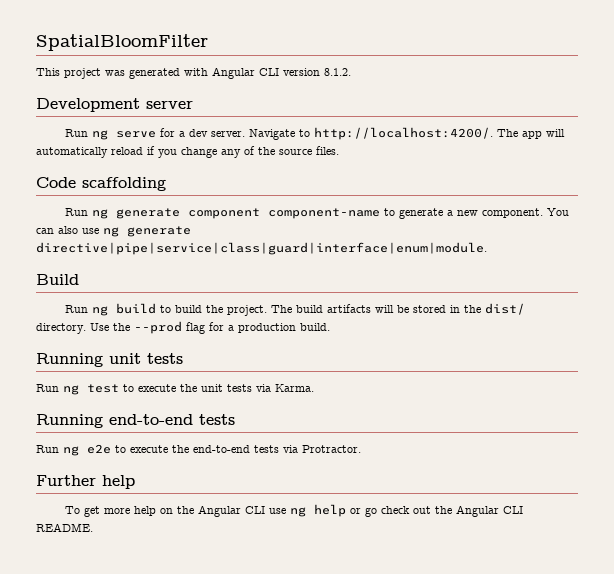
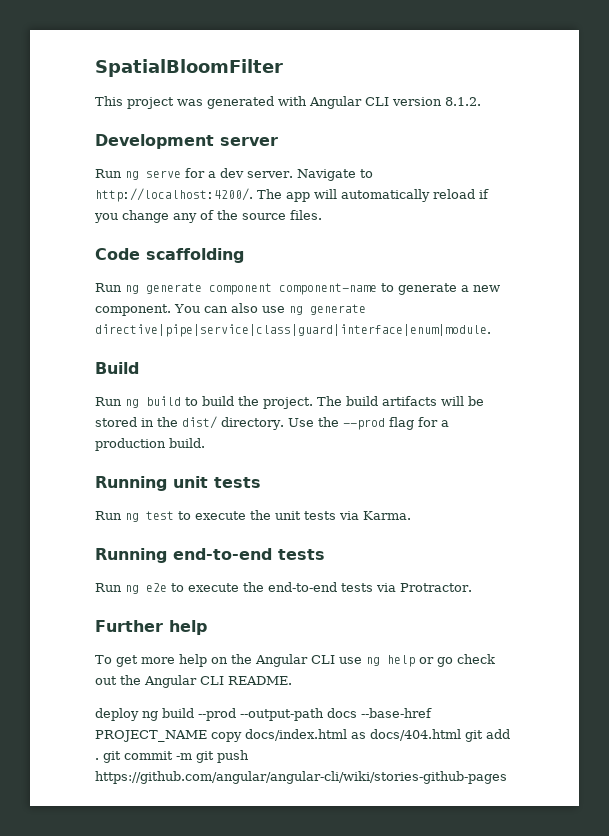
(93, 527) none -> [95,708,432,721] [95,729,510,742] [95,750,249,763] [95,771,507,784] // deploy ng build --prod --output-path docs --base-href PROJECT_NAME copy docs/index.html as docs/404.html git add . git commit -m git push https://github.com/angular/angular-cli/wiki/stories-github-pages

